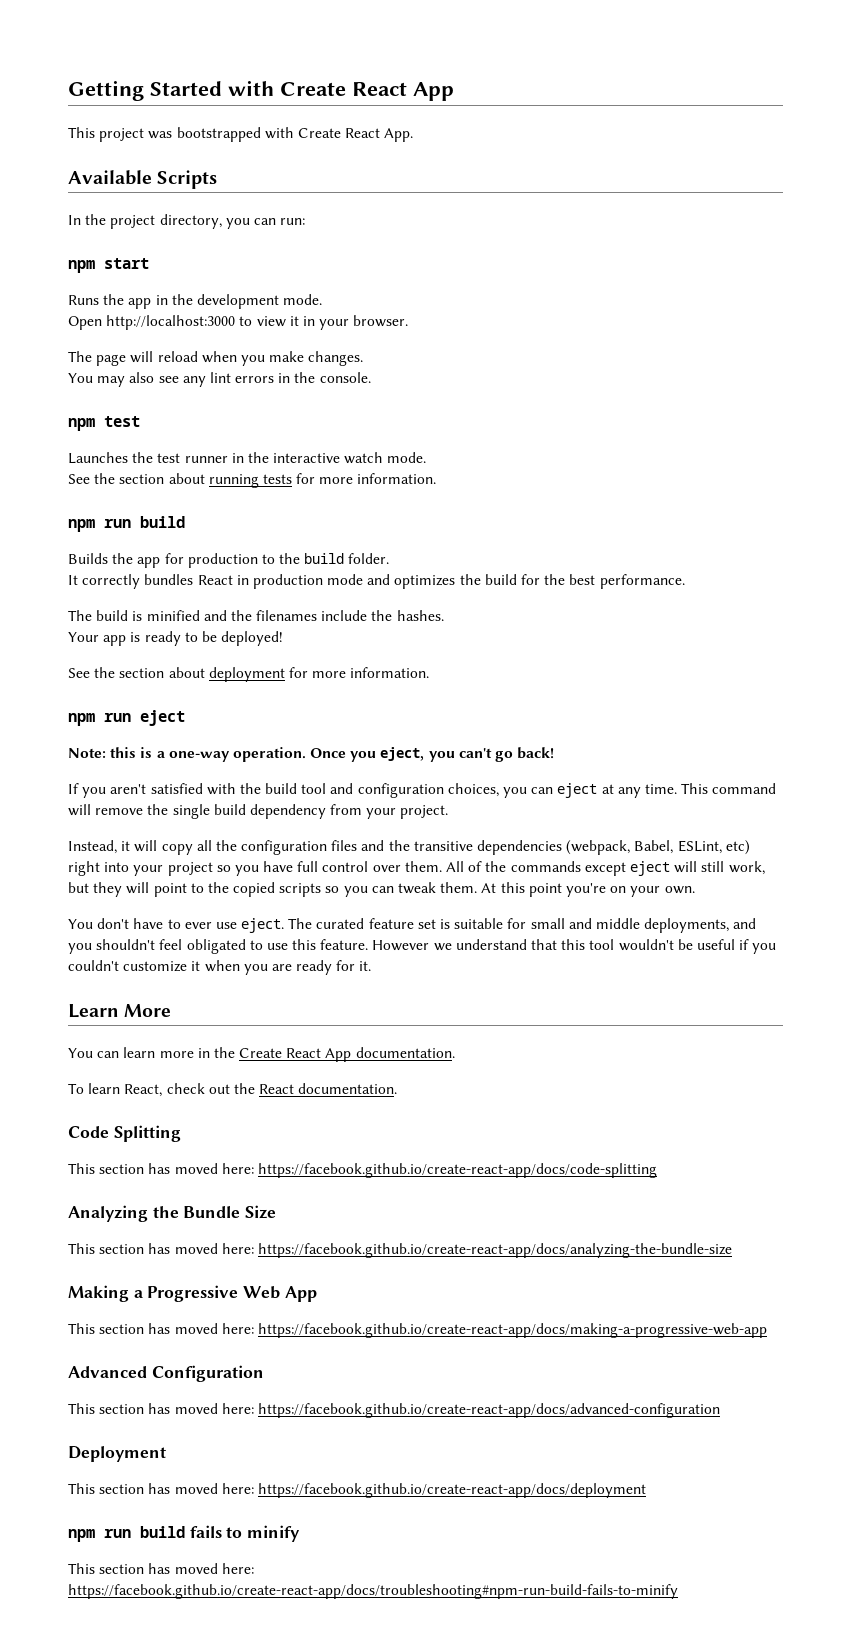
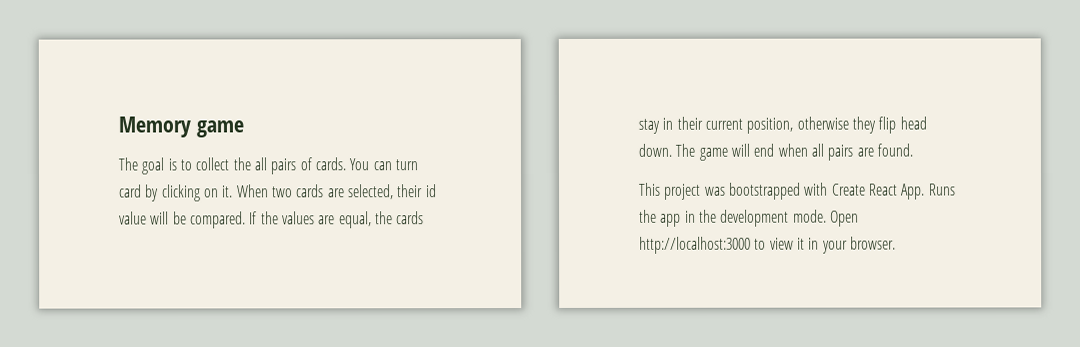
[68,80,454,101] Getting Started with Create React App -> [118,116,244,138] [118,157,418,175] [119,184,437,202] [119,211,425,229] [638,116,927,134] [638,143,913,161] Memory game // The goal is to collect the all pairs of cards. You can turn card by clicking on it. When two cards are selected, their id value will be compared. If the values are equal, the cards stay in their current position, otherwise they flip head down. The game will end when all pairs are found.
[68,170,218,189] [68,214,306,229] [68,258,149,273] // Available Scripts // In the project directory, you can run: // npm start // -> (926, 191) none
(323, 299) // -> (827, 216) none
[68,351,364,366] [68,372,371,387] [68,416,140,431] [68,452,427,464] [68,473,437,488] [68,516,185,532] [68,553,390,568] [68,574,685,589] [68,610,444,621] [68,631,284,646] [68,667,430,682] [68,710,185,726] [68,747,555,762] [68,783,777,798] [68,804,449,819] [68,840,750,855] [68,861,765,876] [68,882,695,897] [68,918,757,933] [68,939,777,954] [68,960,372,975] [68,1004,172,1018] [68,1047,455,1062] [68,1083,398,1097] [68,1125,181,1142] [68,1163,657,1178] [68,1205,277,1222] [68,1243,732,1258] [68,1285,317,1302] [68,1323,767,1338] [68,1365,264,1382] [68,1403,720,1418] [68,1446,166,1462] [68,1483,646,1498] [68,1525,301,1542] [68,1563,254,1574] [68,1584,678,1599] // The page will reload when you make changes. // You may also see any lint errors in the console. // npm test // Launches the test runner in the interactive watch mode. // See the section about running tests for more information. // npm run build // Builds the app for production to the build folder. // It correctly bundles React in production mode and optimizes the build for the best performance. // The build is minified and the filenames include the hashes. // Your app is ready to be deployed! // See the section about deployment for more information. // npm run eject // Note: this is a one-way operation. Once you eject, you can't go back! // If you aren't satisfied with the build tool and configuration choices, you can eject at any time. This command will remove the single build dependency from your project. // Instead, it will copy all the configuration files and the transitive dependencies (webpack, Babel, ESLint, etc) right into your project so you have full control over them. All of the commands except eject will still work, but they will point to the copied scripts so you can tweak them. At this point you're on your own. // You don't have to ever use eject. The curated feature set is suitable for small and middle deployments, and you shouldn't feel obligated to use this feature. However we understand that this tool wouldn't be useful if you couldn't customize it when you are ready for it. // Learn More // You can learn more in the Create React App documentation. // To learn React, check out the React documentation. // Code Splitting // This section has moved here: https://facebook.github.io/create-react-app/docs/code-splitting // Analyzing the Bundle Size // This section has moved here: https://facebook.github.io/create-react-app/docs/analyzing-the-bundle-size // Making a Progressive Web App // This section has moved here: https://facebook.github.io/create-react-app/docs/making-a-progressive-web-app // Advanced Configuration // This section has moved here: https://facebook.github.io/create-react-app/docs/advanced-configuration // Deployment // This section has moved here: https://facebook.github.io/create-react-app/docs/deployment // npm run build fails to minify // This section has moved here: https://facebook.github.io/create-react-app/docs/troubleshooting#npm-run-build-fails-to-minify -> (896, 243) none

